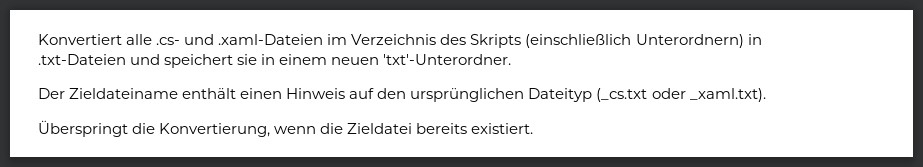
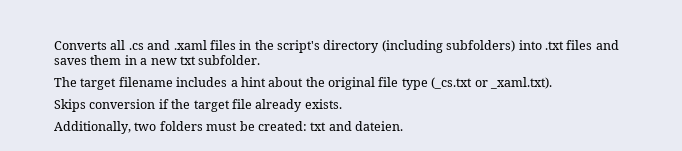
[38,34,762,48] [38,54,512,68] [38,88,766,102] [38,120,534,137] Konvertiert alle .cs- und .xaml-Dateien im Verzeichnis des Skripts (einschließlich Unterordnern) in .txt-Dateien und speichert sie in einem neuen 'txt'-Unterordner. // Der Zieldateiname enthält einen Hinweis auf den ursprünglichen Dateityp (_cs.txt oder _xaml.txt). // Überspringt die Konvertierung, wenn die Zieldatei bereits existiert. -> [54,40,619,53] [54,55,261,65] [54,77,552,90] [54,99,342,112] [54,121,403,134] Converts all .cs and .xaml files in the script's directory (including subfolders) into .txt files and saves them in a new txt subfolder. // The target filename includes a hint about the original file type (_cs.txt or _xaml.txt). // Skips conversion if the target file already exists. // Additionally, two folders must be created: txt and dateien.

